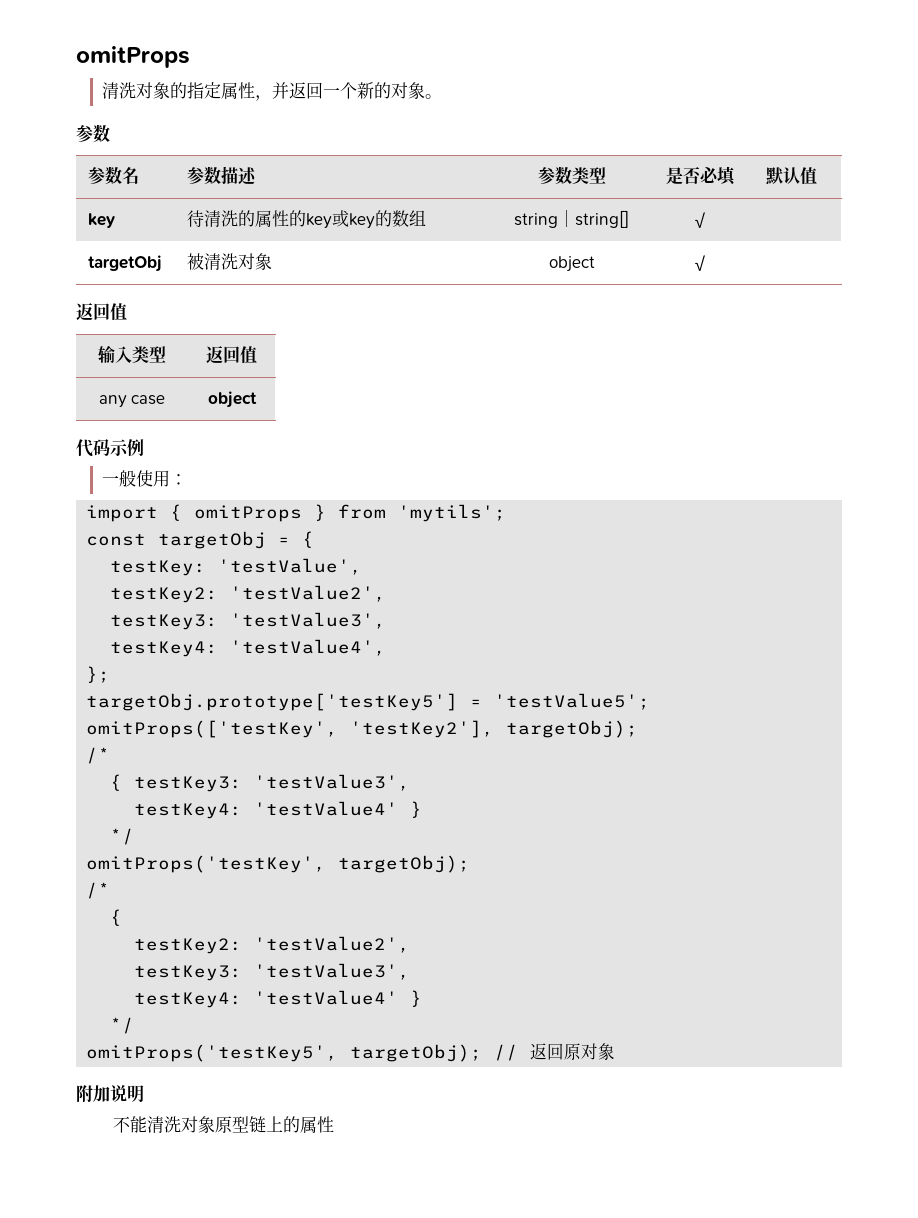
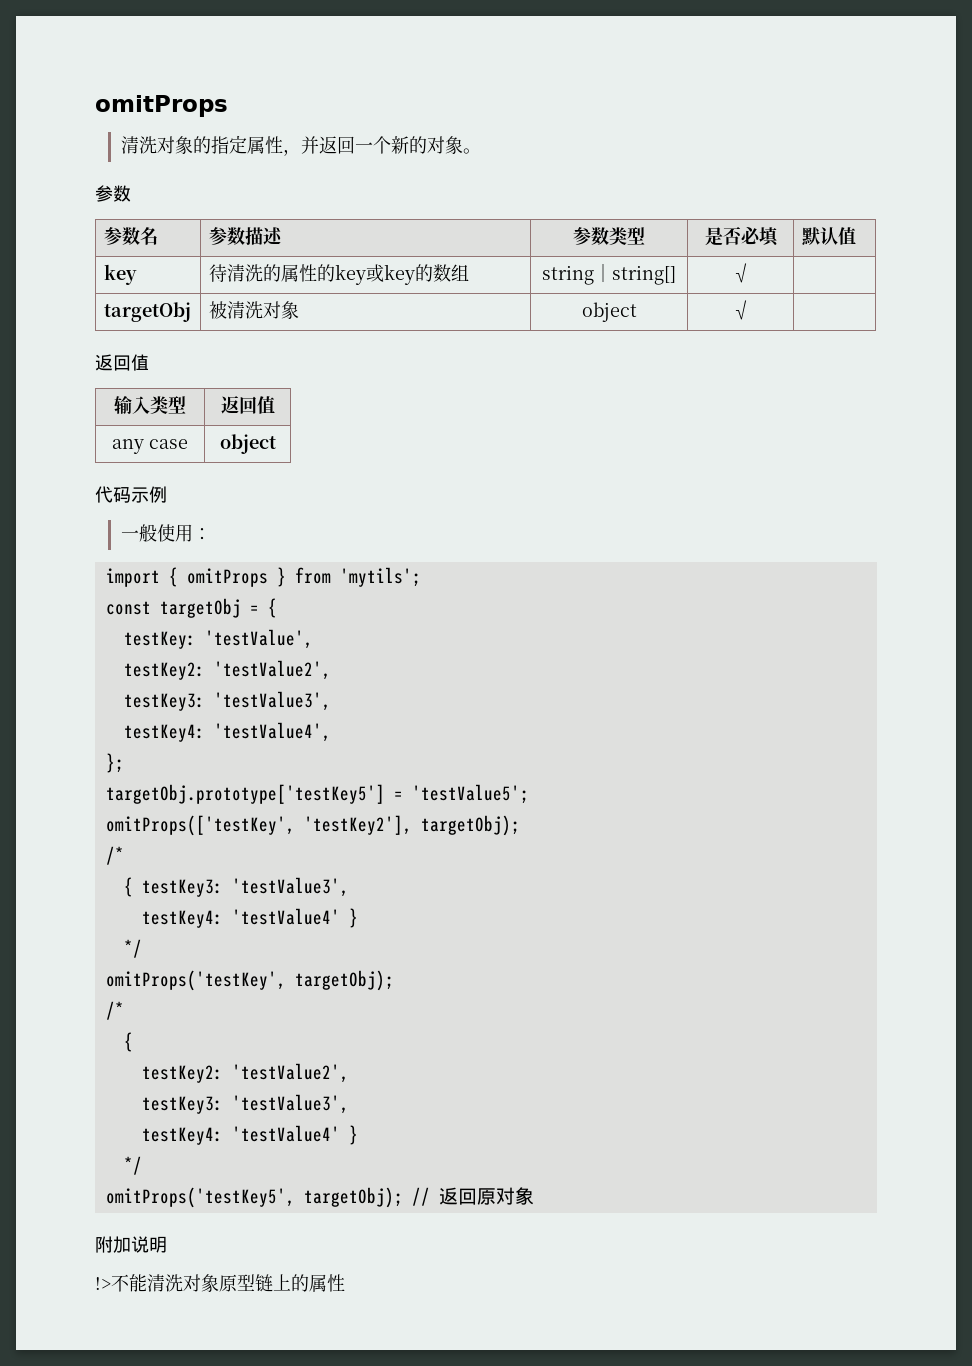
(144, 1093) none -> [95,1277,111,1290] !>

